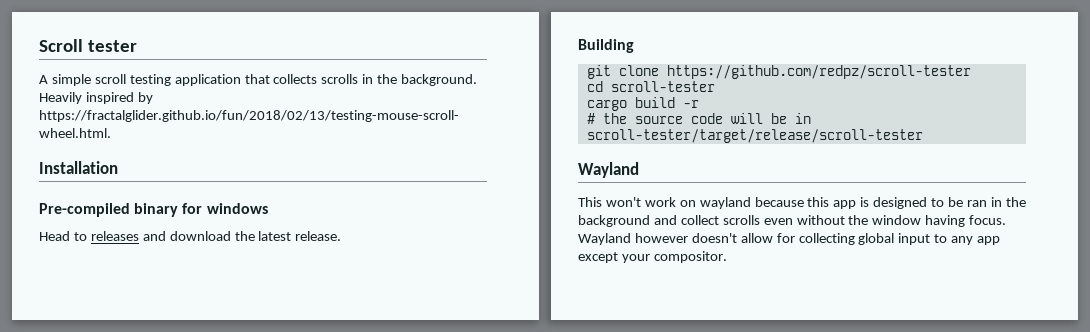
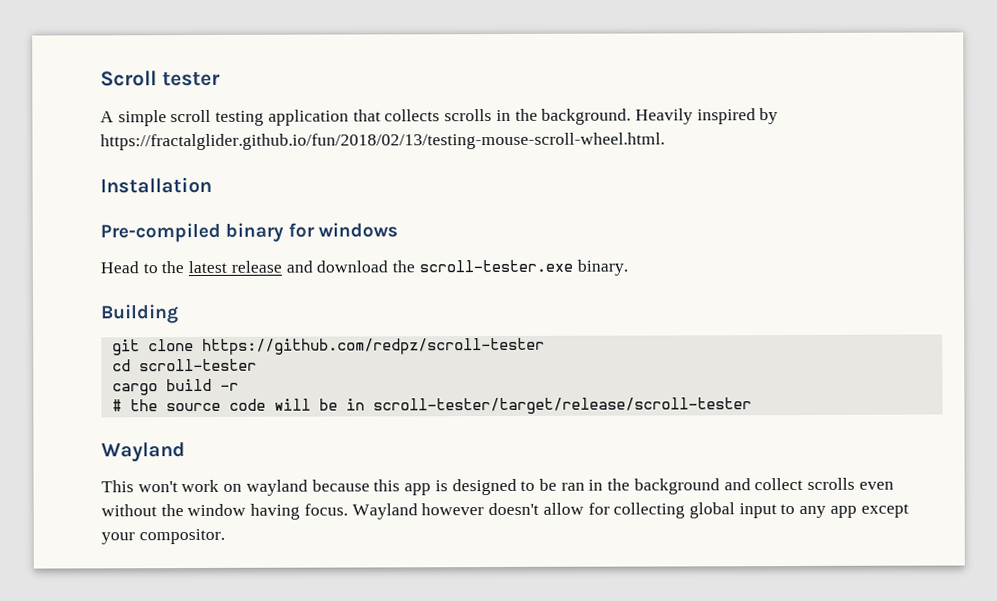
[90,231,139,241] releases -> [161,260,282,274] the latest release
[258,231,342,241] latest release. -> [418,259,628,276] scroll-tester.exe binary.

